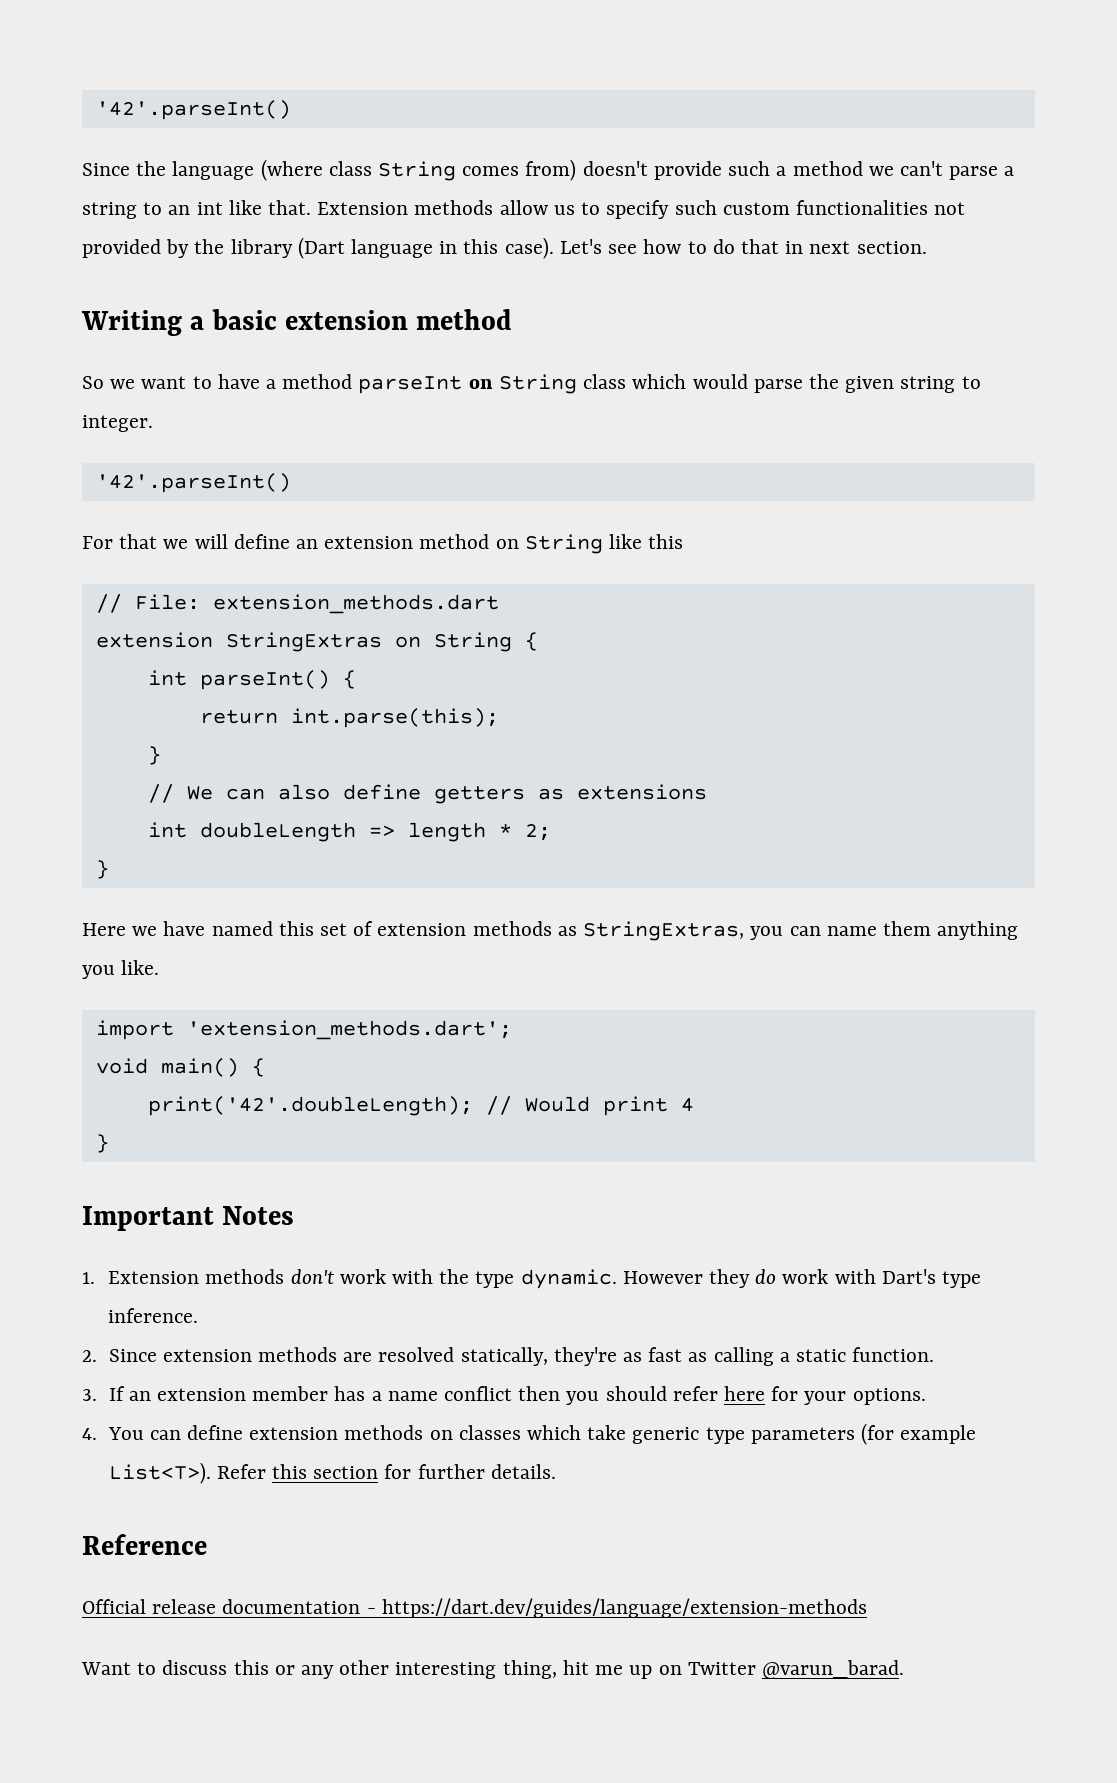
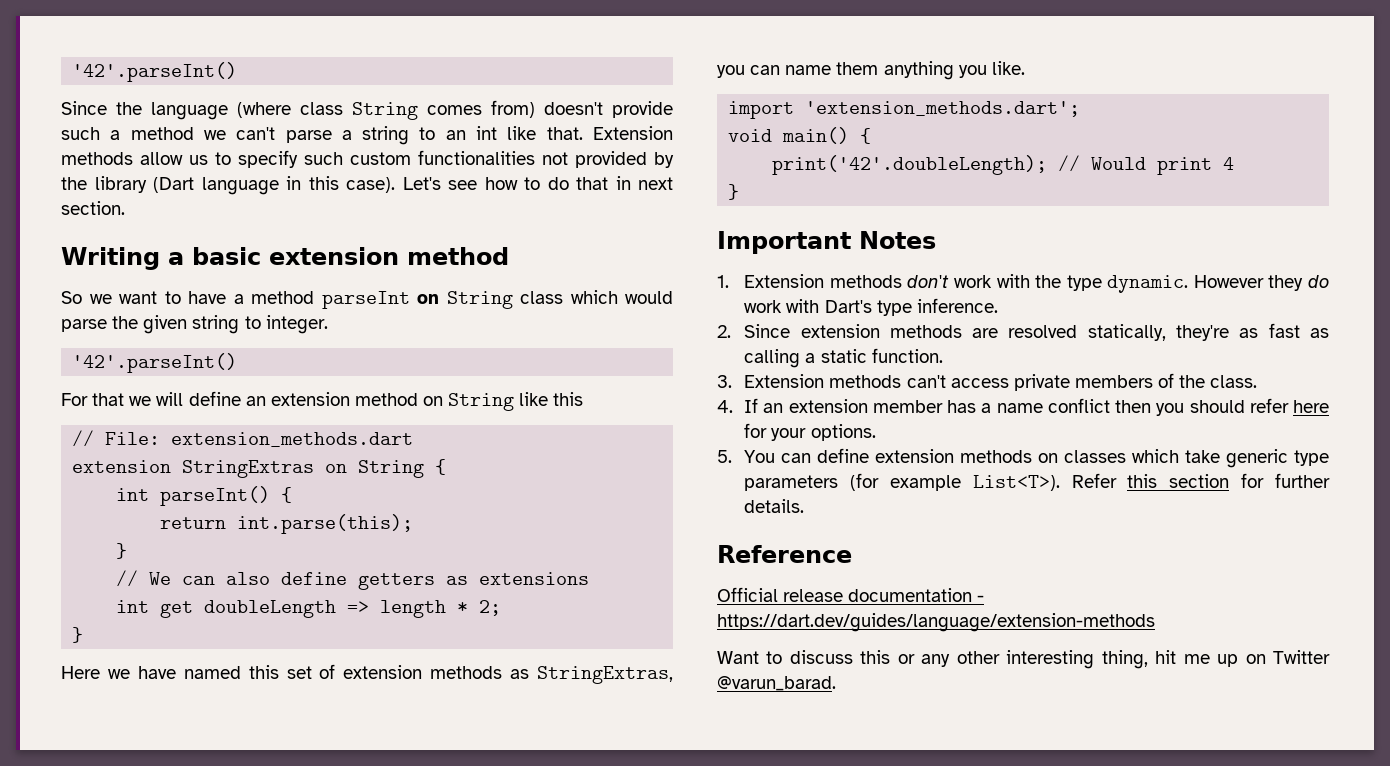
(187, 830) none -> [160,601,194,618] get
(97, 1395) none -> [744,373,1258,391] [717,400,733,413] Extension methods can't access private members of the class. // 4.
[82,1428,97,1440] 4. -> [717,450,732,463] 5.

